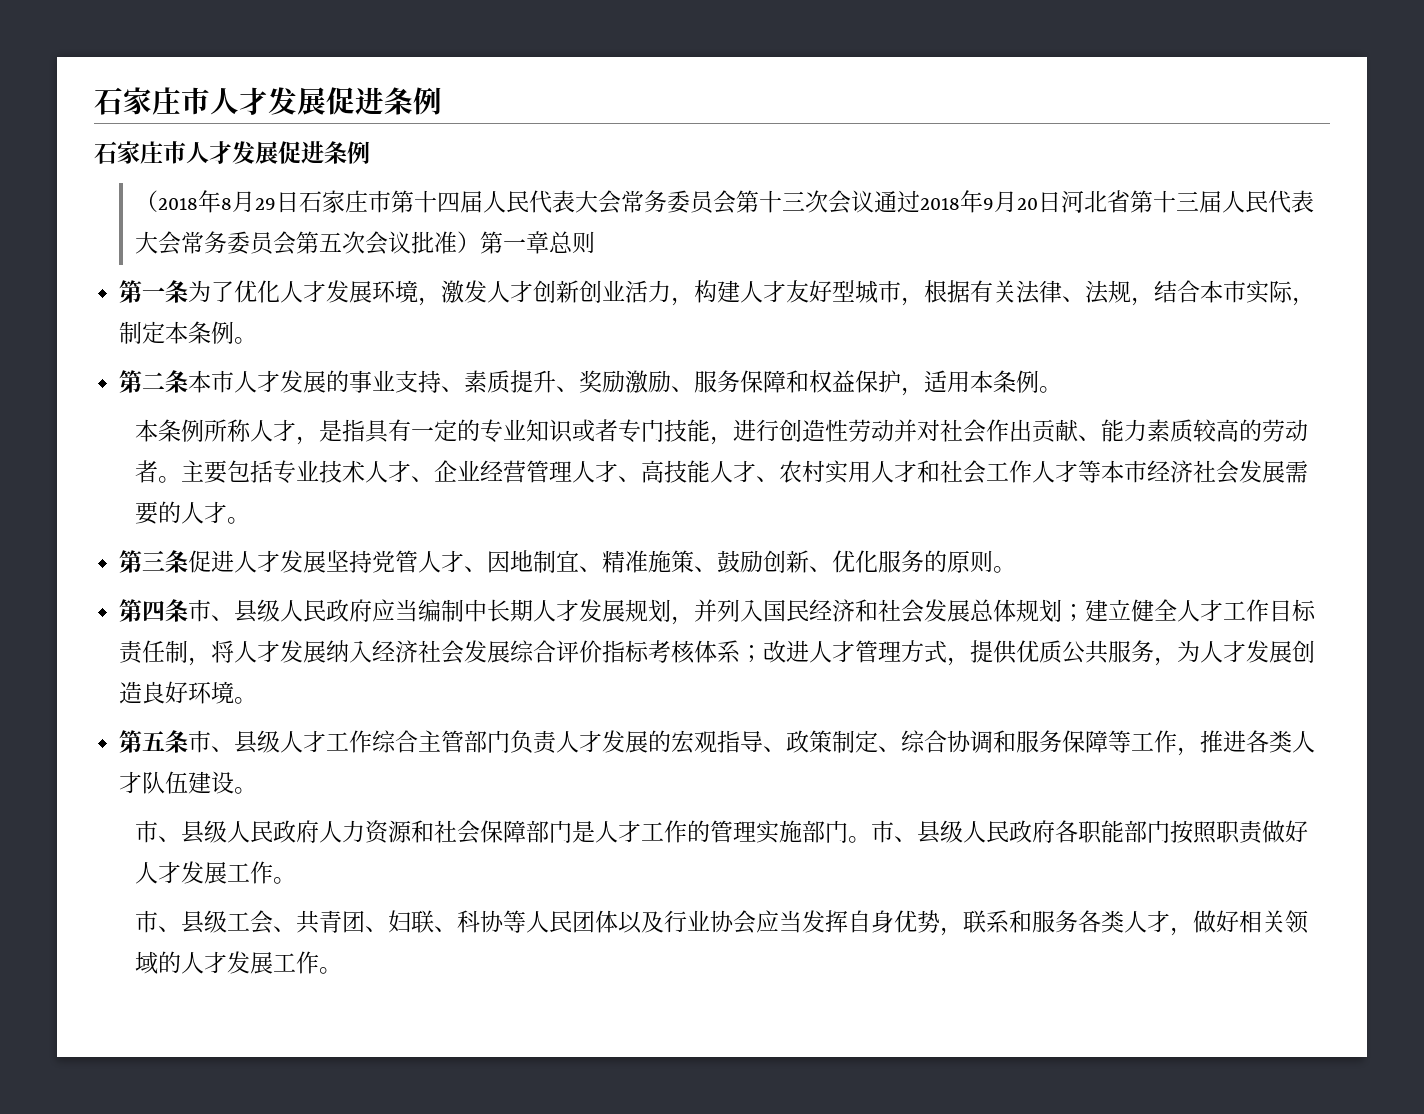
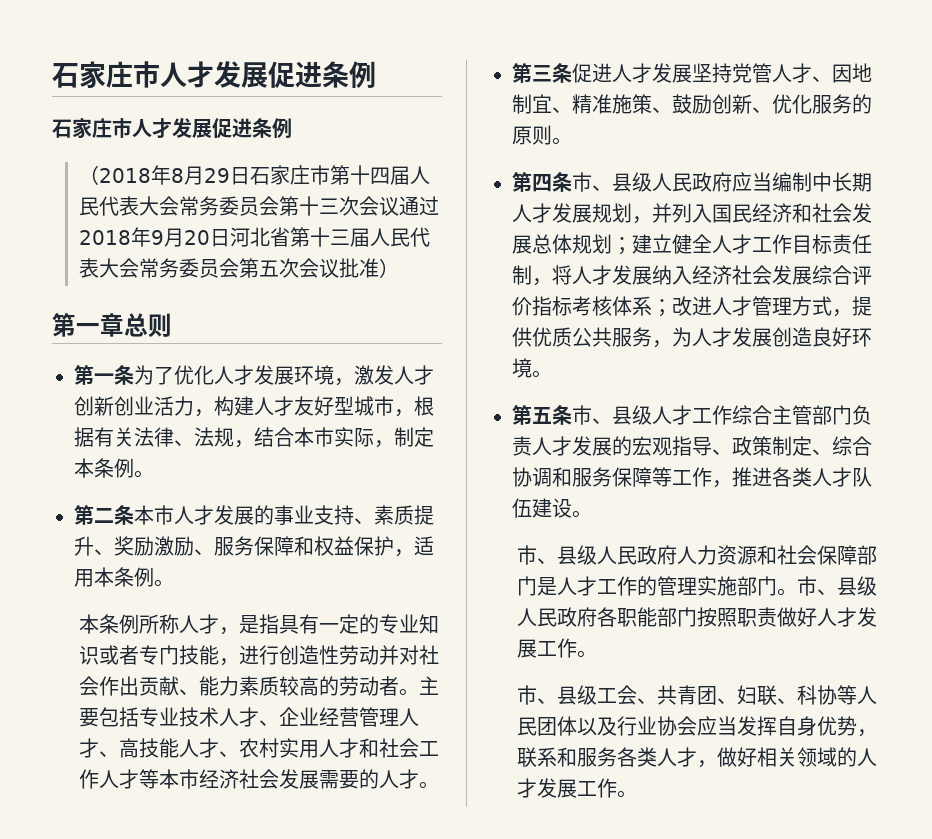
(481, 242) none -> (399, 268) //

